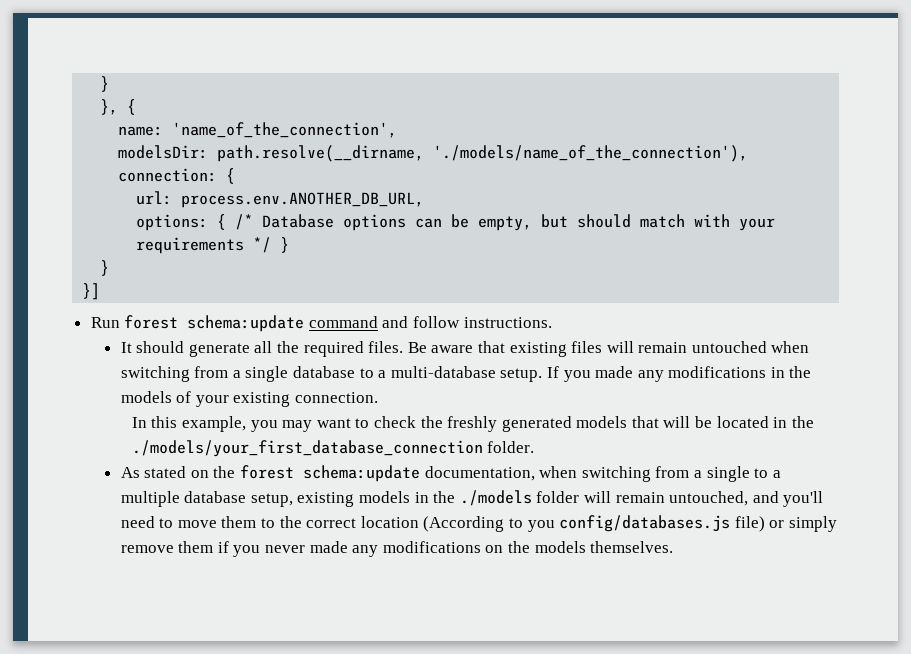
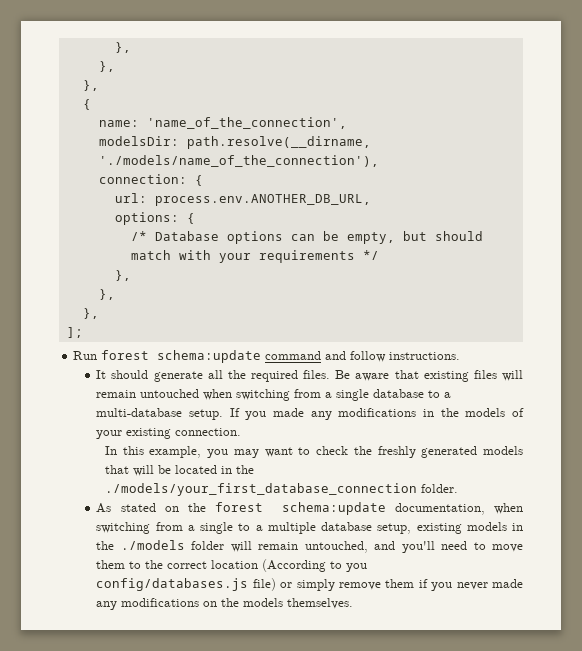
[100,76,110,92] [100,99,119,115] } // }, -> [114,42,131,53] [98,61,115,72] [82,80,99,91] }, // }, // }, //
(227, 222) none -> (195, 218) //
[280,237,290,253] [100,260,110,276] [82,283,101,300] } // } // }] -> [114,270,131,281] [98,289,115,300] [82,308,99,319] [66,327,83,338] // }, // }, // }, // ];

